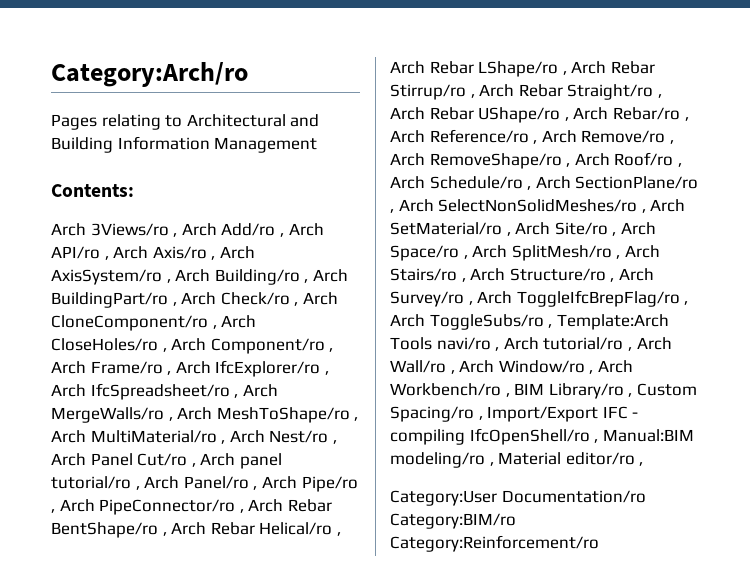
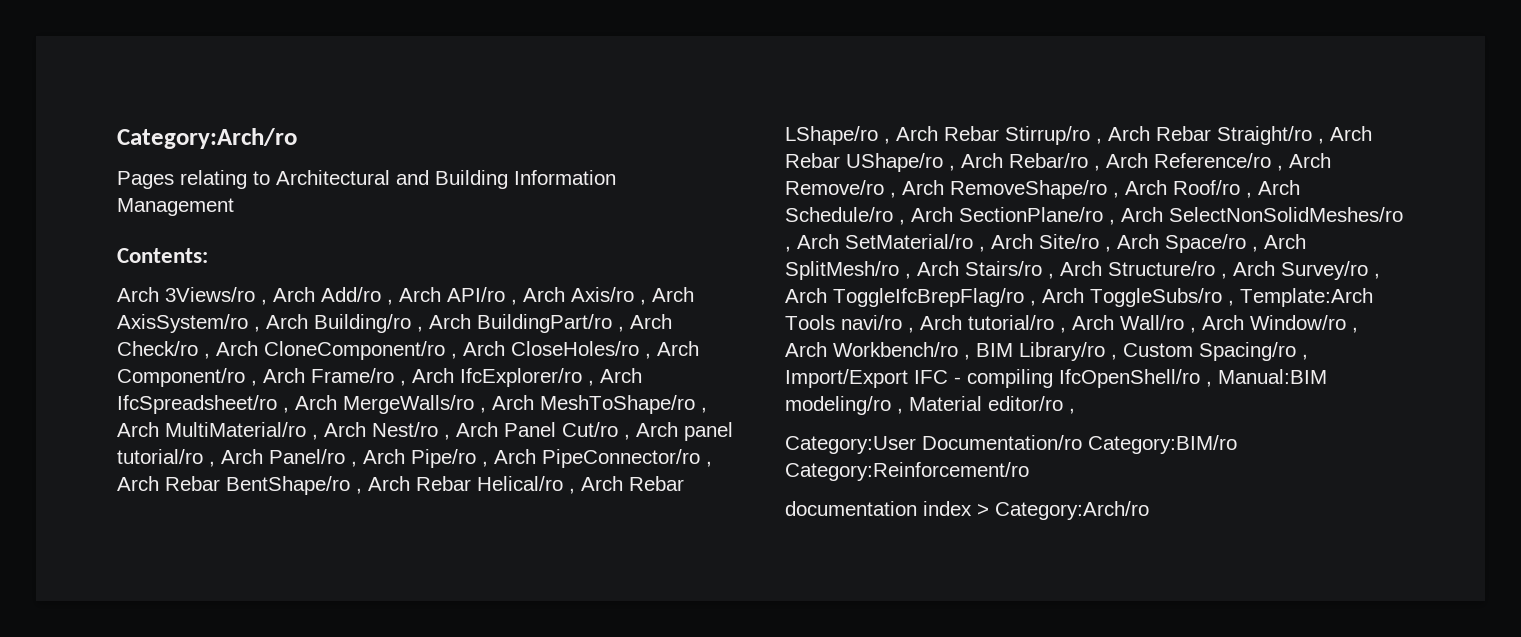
(599, 543) none -> [785,501,1149,520] // documentation index > Category:Arch/ro

